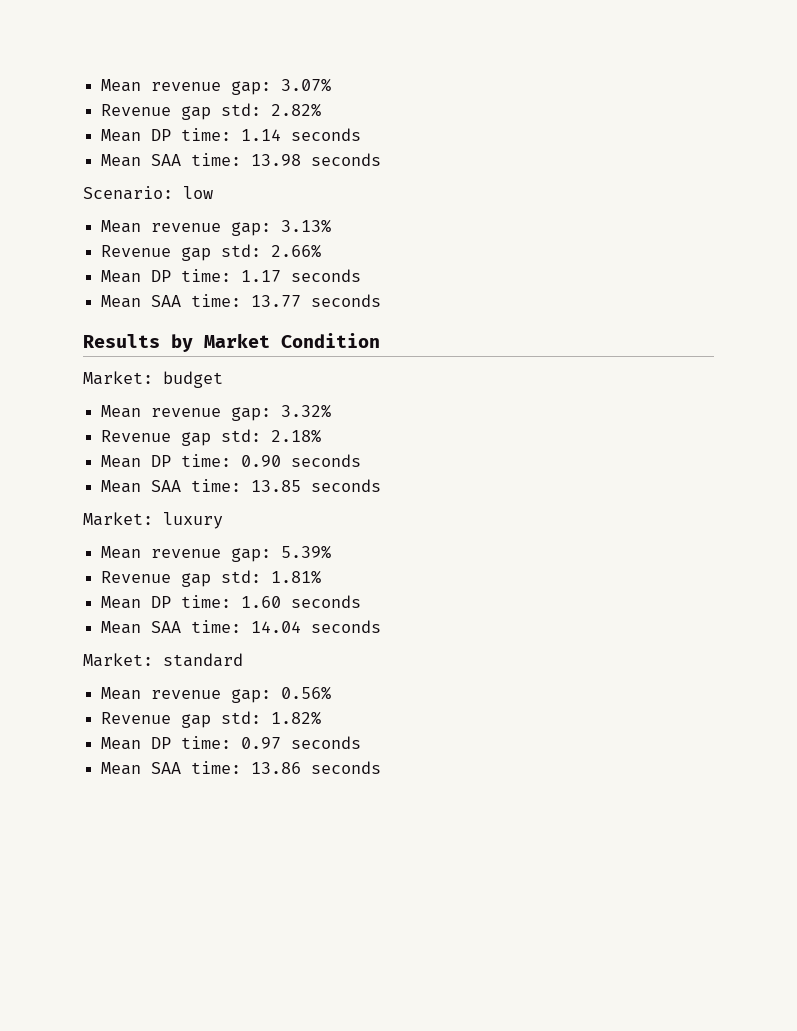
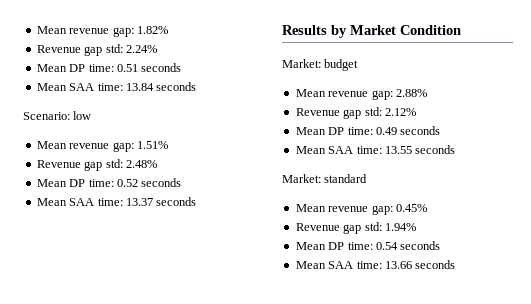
[101,78,332,95] [101,103,322,120] [101,128,362,142] [101,153,302,167] Mean revenue gap: 3.07% // Revenue gap std: 2.82% // Mean DP time: 1.14 seconds // Mean SAA time: 13.98 -> [36,26,168,37] [36,44,157,56] [36,63,182,72] [36,83,154,91] Mean revenue gap: 1.82% // Revenue gap std: 2.24% // Mean DP time: 0.51 seconds // Mean SAA time: 13.84
[281,219,332,233] [101,244,322,261] [101,269,362,283] [101,294,302,308] 3.13% // Revenue gap std: 2.66% // Mean DP time: 1.17 seconds // Mean SAA time: 13.77 -> [136,141,168,149] [36,159,157,171] [36,178,182,187] [36,198,153,206] 1.51% // Revenue gap std: 2.48% // Mean DP time: 0.52 seconds // Mean SAA time: 13.37
[281,404,332,418] [101,429,322,446] [101,454,362,468] [101,479,382,493] [83,512,223,529] [101,545,332,562] [101,570,322,587] [101,595,362,609] [101,620,302,634] 3.32% // Revenue gap std: 2.18% // Mean DP time: 0.90 seconds // Mean SAA time: 13.85 seconds // Market: luxury // Mean revenue gap: 5.39% // Revenue gap std: 1.81% // Mean DP time: 1.60 seconds // Mean SAA time: 14.04 -> [395,89,427,97] [295,107,416,119] [295,126,441,135] [295,146,412,154] 2.88% // Revenue gap std: 2.12% // Mean DP time: 0.49 seconds // Mean SAA time: 13.55
[281,686,332,700] [101,711,322,728] [101,736,362,750] [101,761,302,775] 0.56% // Revenue gap std: 1.82% // Mean DP time: 0.97 seconds // Mean SAA time: 13.86 -> [395,204,427,212] [295,222,416,234] [295,241,441,250] [295,261,412,269] 0.45% // Revenue gap std: 1.94% // Mean DP time: 0.54 seconds // Mean SAA time: 13.66

